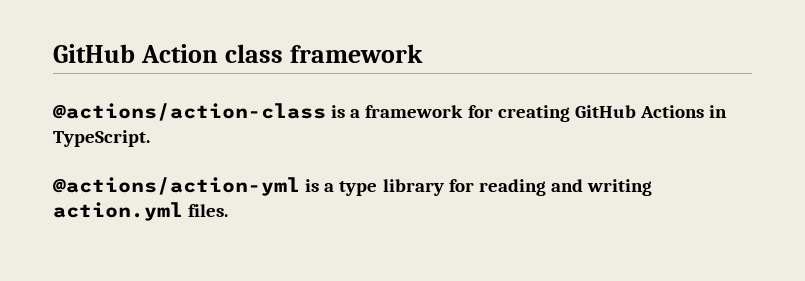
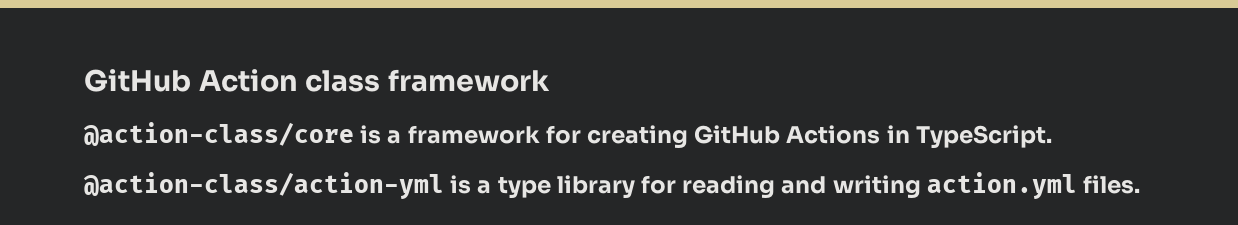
[53,103,326,121] @actions/action-class -> [83,122,354,146] @action-class/core
[53,177,300,196] @actions/action-yml -> [83,172,444,199] @action-class/action-yml

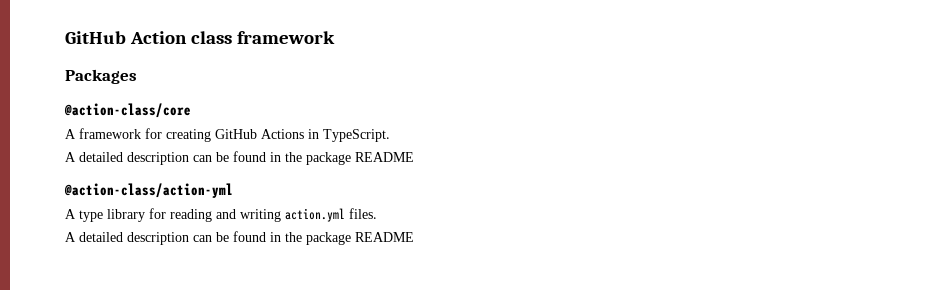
(551, 80) none -> [65,69,137,84] // Packages
[360,125,402,144] is a -> [65,129,76,139] // A
(1052, 136) none -> [65,151,414,165] // A detailed description can be found in the package README
[450,175,492,194] is a -> [65,209,76,219] // A
(1141, 184) none -> [65,231,414,245] // A detailed description can be found in the package README

